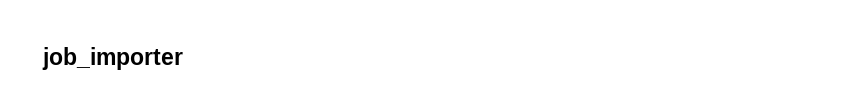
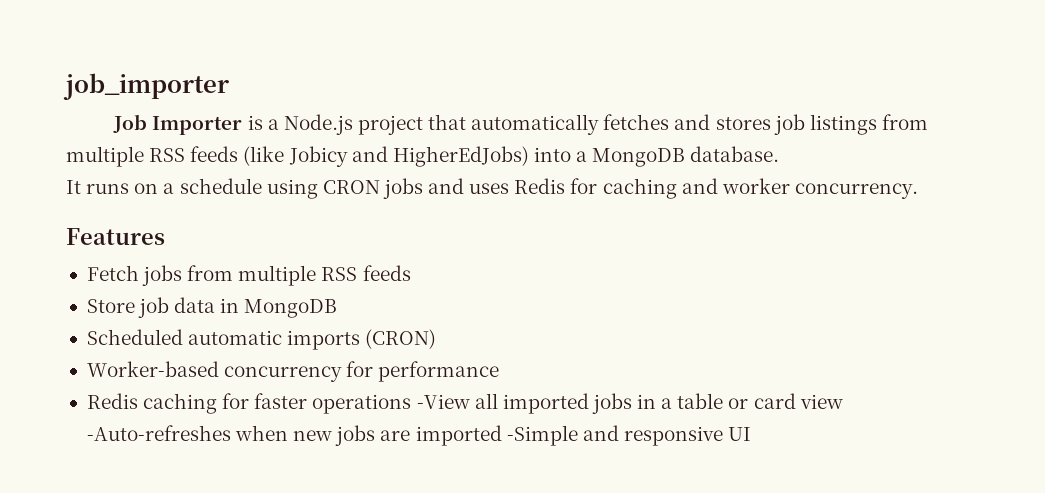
(183, 58) none -> [113,114,928,135] [66,146,780,167] [66,178,918,199] [66,228,165,245] [86,265,411,286] [86,297,338,318] [86,329,437,350] [86,361,500,382] [86,393,843,414] [86,425,752,446] // Job Importer is a Node.js project that automatically fetches and stores job listings from multiple RSS feeds (like Jobicy and HigherEdJobs) into a MongoDB database. // It runs on a schedule using CRON jobs and uses Redis for caching and worker concurrency. // Features // Fetch jobs from multiple RSS feeds // Store job data in MongoDB // Scheduled automatic imports (CRON) // Worker-based concurrency for performance // Redis caching for faster operations -View all imported jobs in a table or card view -Auto-refreshes when new jobs are imported -Simple and responsive UI

